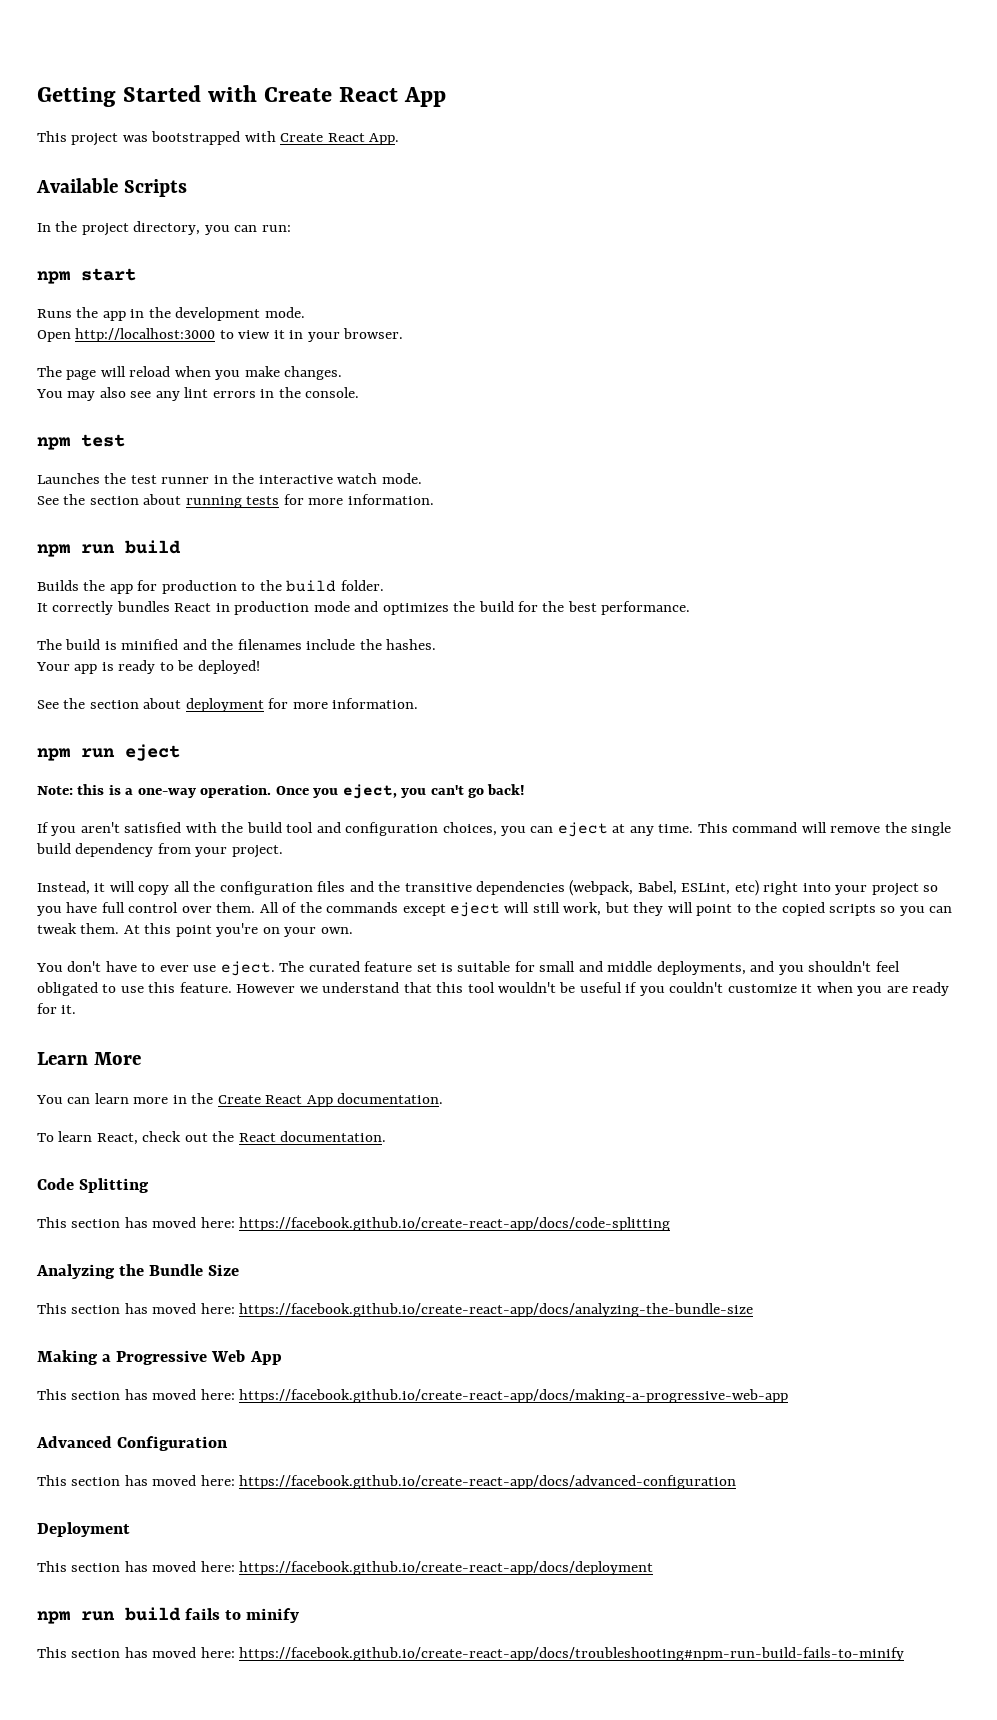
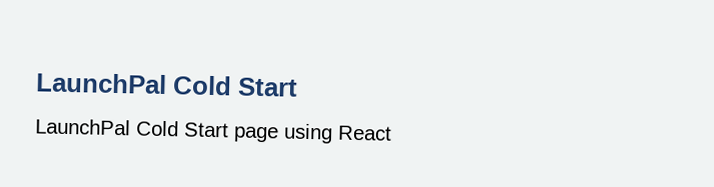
[37,85,447,107] [37,131,400,146] [36,178,187,197] [37,221,291,236] [37,268,136,284] [37,307,305,321] [37,328,404,342] [37,366,343,380] [36,387,360,401] [37,434,125,450] [37,473,422,484] [37,494,434,508] [37,540,181,557] [37,580,384,594] [37,601,691,615] [37,639,437,650] [36,660,260,674] [37,698,419,712] [37,744,180,761] [37,784,526,799] [37,822,952,837] [36,843,283,858] [37,880,939,896] [37,902,953,917] [37,923,353,937] [36,961,900,976] [37,982,950,996] [37,1003,77,1014] [37,1052,141,1065] [36,1093,444,1107] [37,1131,387,1145] [37,1178,150,1193] [37,1217,671,1231] [36,1264,240,1279] [37,1303,754,1317] [37,1350,282,1365] [37,1389,789,1403] [36,1436,229,1451] [37,1475,737,1489] [37,1522,130,1537] [37,1561,654,1575] [37,1607,300,1624] [37,1647,905,1661] Getting Started with Create React App // This project was bootstrapped with Create React App. // Available Scripts // In the project directory, you can run: // npm start // Runs the app in the development mode. // Open http://localhost:3000 to view it in your browser. // The page will reload when you make changes. // You may also see any lint errors in the console. // npm test // Launches the test runner in the interactive watch mode. // See the section about running tests for more information. // npm run build // Builds the app for production to the build folder. // It correctly bundles React in production mode and optimizes the build for the best performance. // The build is minified and the filenames include the hashes. // Your app is ready to be deployed! // See the section about deployment for more information. // npm run eject // Note: this is a one-way operation. Once you eject, you can't go back! // If you aren't satisfied with the build tool and configuration choices, you can eject at any time. This command will remove the single build dependency from your project. // Instead, it will copy all the configuration files and the transitive dependencies (webpack, Babel, ESLint, etc) right into your project so you have full control over them. All of the commands except eject will still work, but they will point to the copied scripts so you can tweak them. At this point you're on your own. // You don't have to ever use eject. The curated feature set is suitable for small and middle deployments, and you shouldn't feel obligated to use this feature. However we understand that this tool wouldn't be useful if you couldn't customize it when you are ready for it. // Learn More // You can learn more in the Create React App documentation. // To learn React, check out the React documentation. // Code Splitting // This section has moved here: https://facebook.github.io/create-react-app/docs/code-splitting // Analyzing the Bundle Size // This section has moved here: https://facebook.github.io/create-react-app/docs/analyzing-the-bundle-size // Making a Progressive Web App // This section has moved here: https://facebook.github.io/create-react-app/docs/making-a-progressive-web-app // Advanced Configuration // This section has moved here: https://facebook.github.io/create-react-app/docs/advanced-configuration // Deployment // This section has moved here: https://facebook.github.io/create-react-app/docs/deployment // npm run build fails to minify // This section has moved here: https://facebook.github.io/create-react-app/docs/troubleshooting#npm-run-build-fails-to-minify -> [35,72,299,97] [35,118,392,144] LaunchPal Cold Start // LaunchPal Cold Start page using React

